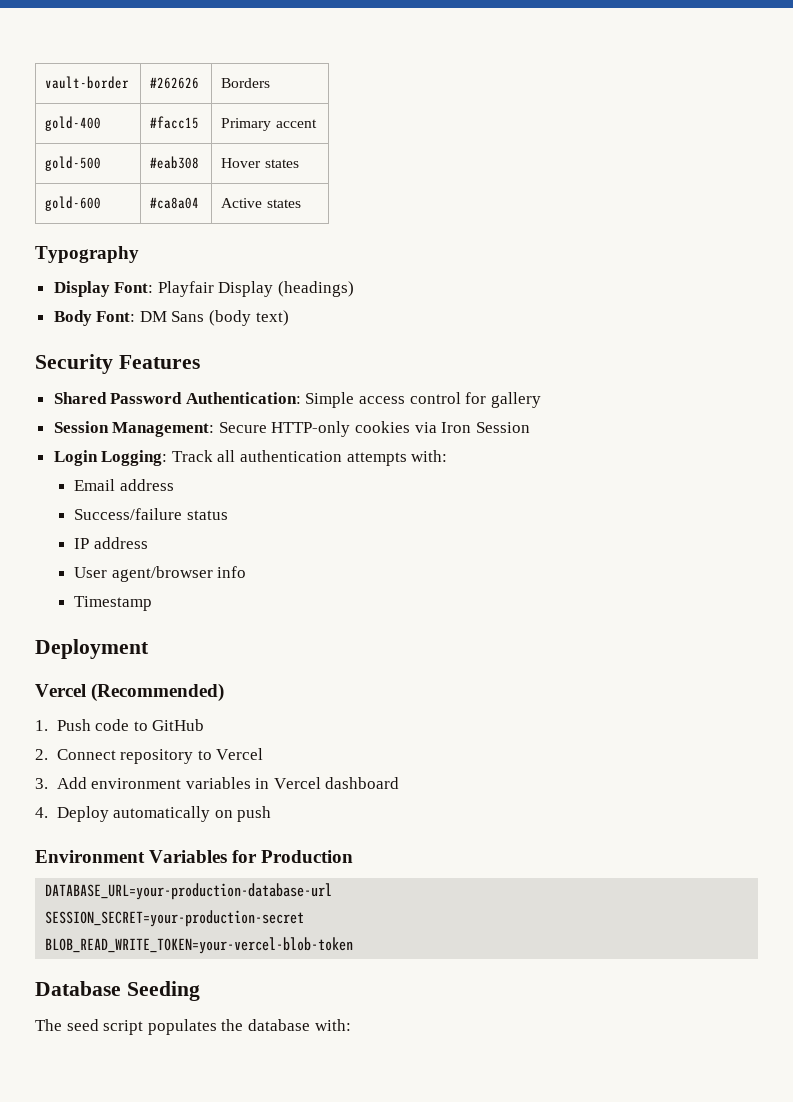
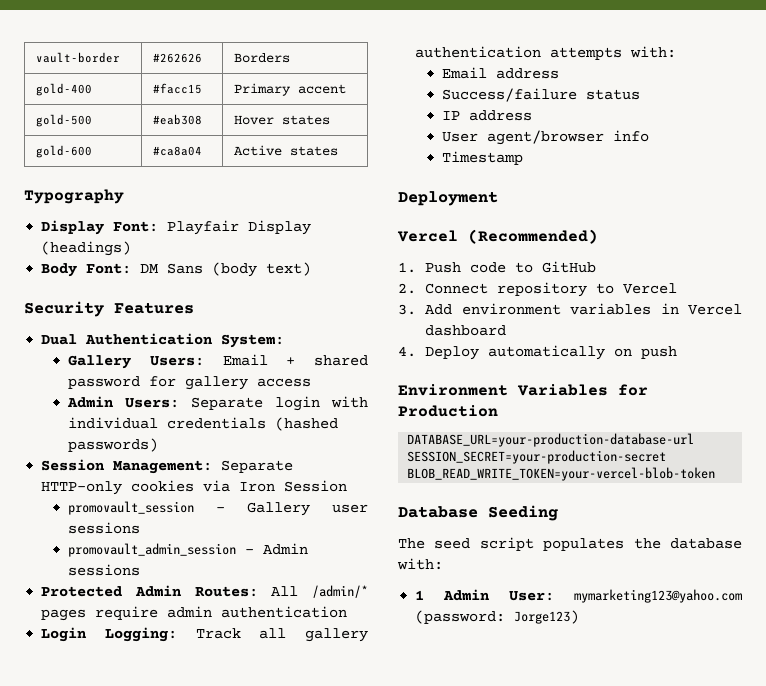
[53,392,541,408] Shared Password Authentication: Simple access control for gallery -> [41,333,285,348] [68,354,368,369] [68,376,312,390] [67,396,368,411] [68,417,339,431] [68,438,159,452] Dual Authentication System: // Gallery Users: Email + shared password for gallery access // Admin Users: Separate login with individual credentials (hashed passwords)
[218,422,267,433] Secure -> [221,460,294,473] Separate
(530, 427) none -> [68,501,368,516] [68,522,141,534] [68,543,309,557] [68,564,141,576] [41,585,368,598] [41,606,348,621] // promovault_session - Gallery user sessions // promovault_admin_session - Admin sessions // Protected Admin Routes: All /admin/* pages require admin authentication
(236, 456) none -> [305,628,368,642] gallery
(351, 1025) none -> [415,589,742,603] [415,610,580,624] // 1 Admin User: mymarketing123@yahoo.com (password: Jorge123)

